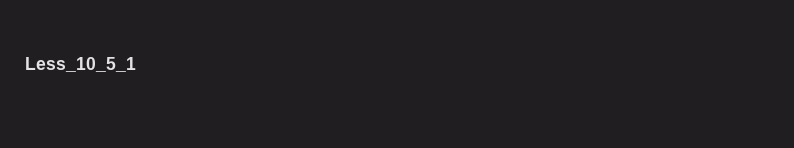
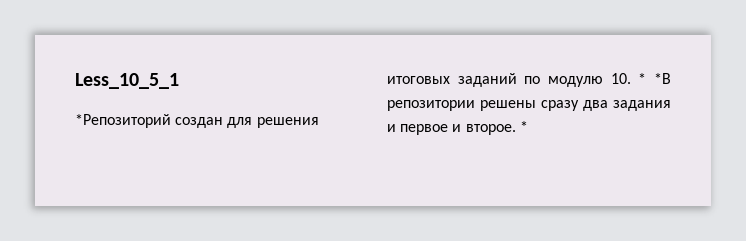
(136, 64) none -> [75,114,319,128] [387,73,671,87] [387,100,671,111] [387,121,528,135] // *Репозиторий создан для решения итоговых заданий по модулю 10. * *В репозитории решены сразу два задания и первое и второе. *

